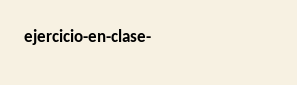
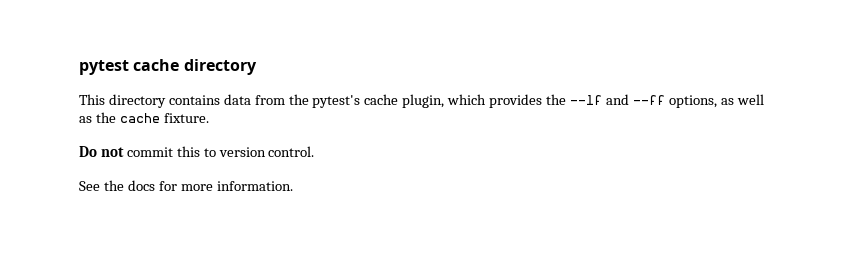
[24,29,151,45] ejercicio-en-clase- -> [79,59,257,75] [79,94,764,108] [79,112,209,123] [79,146,315,157] [79,180,293,191] pytest cache directory // This directory contains data from the pytest's cache plugin, which provides the --lf and --ff options, as well as the cache fixture. // Do not commit this to version control. // See the docs for more information.

